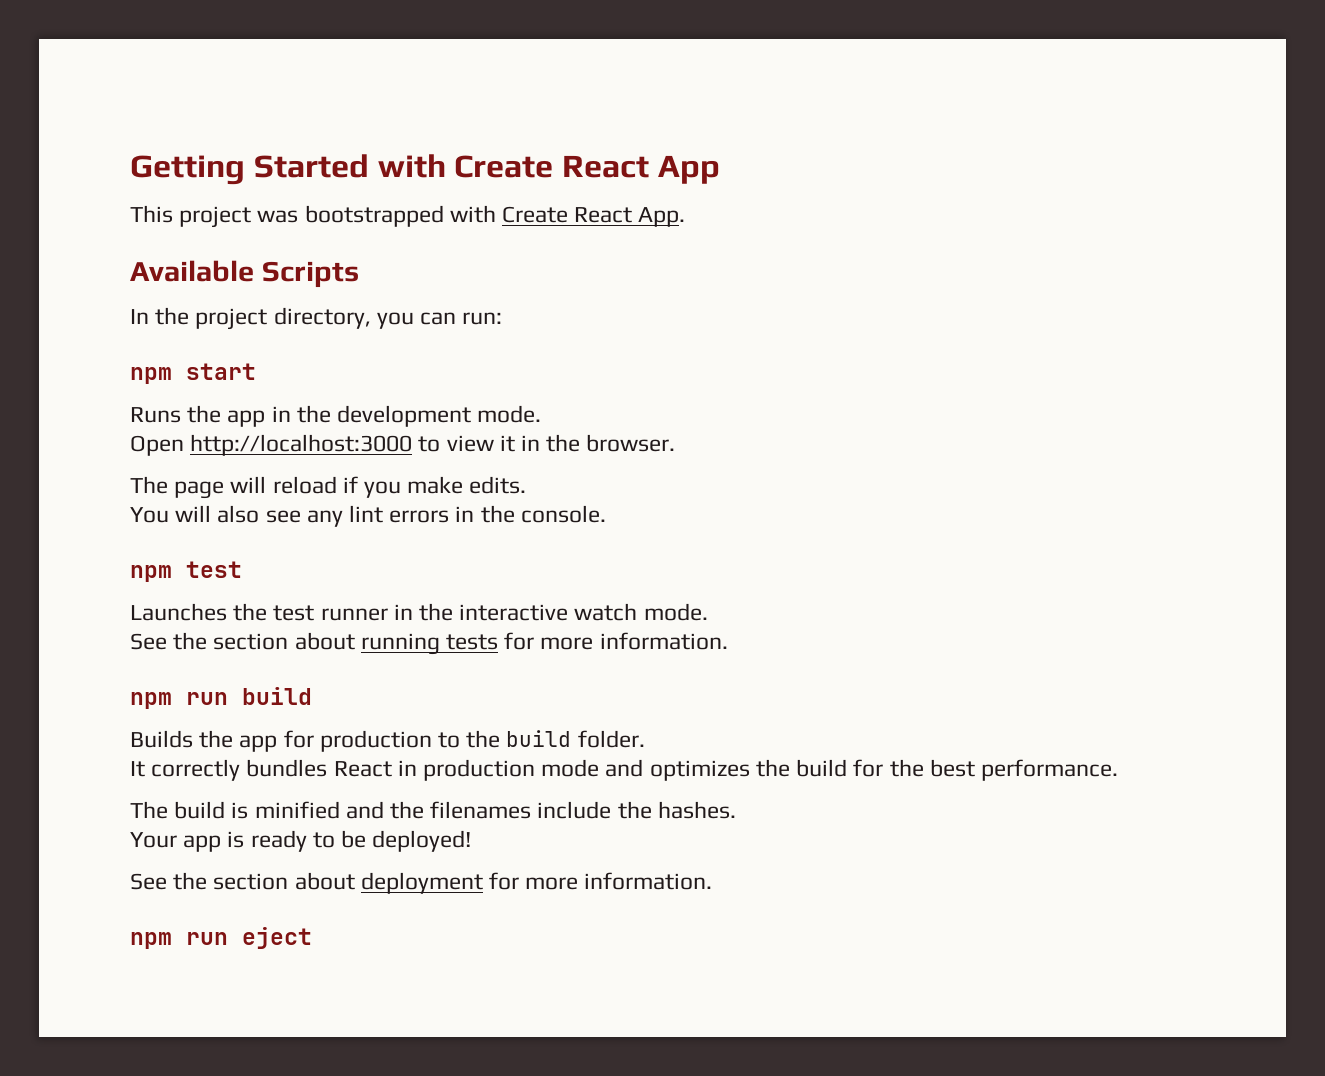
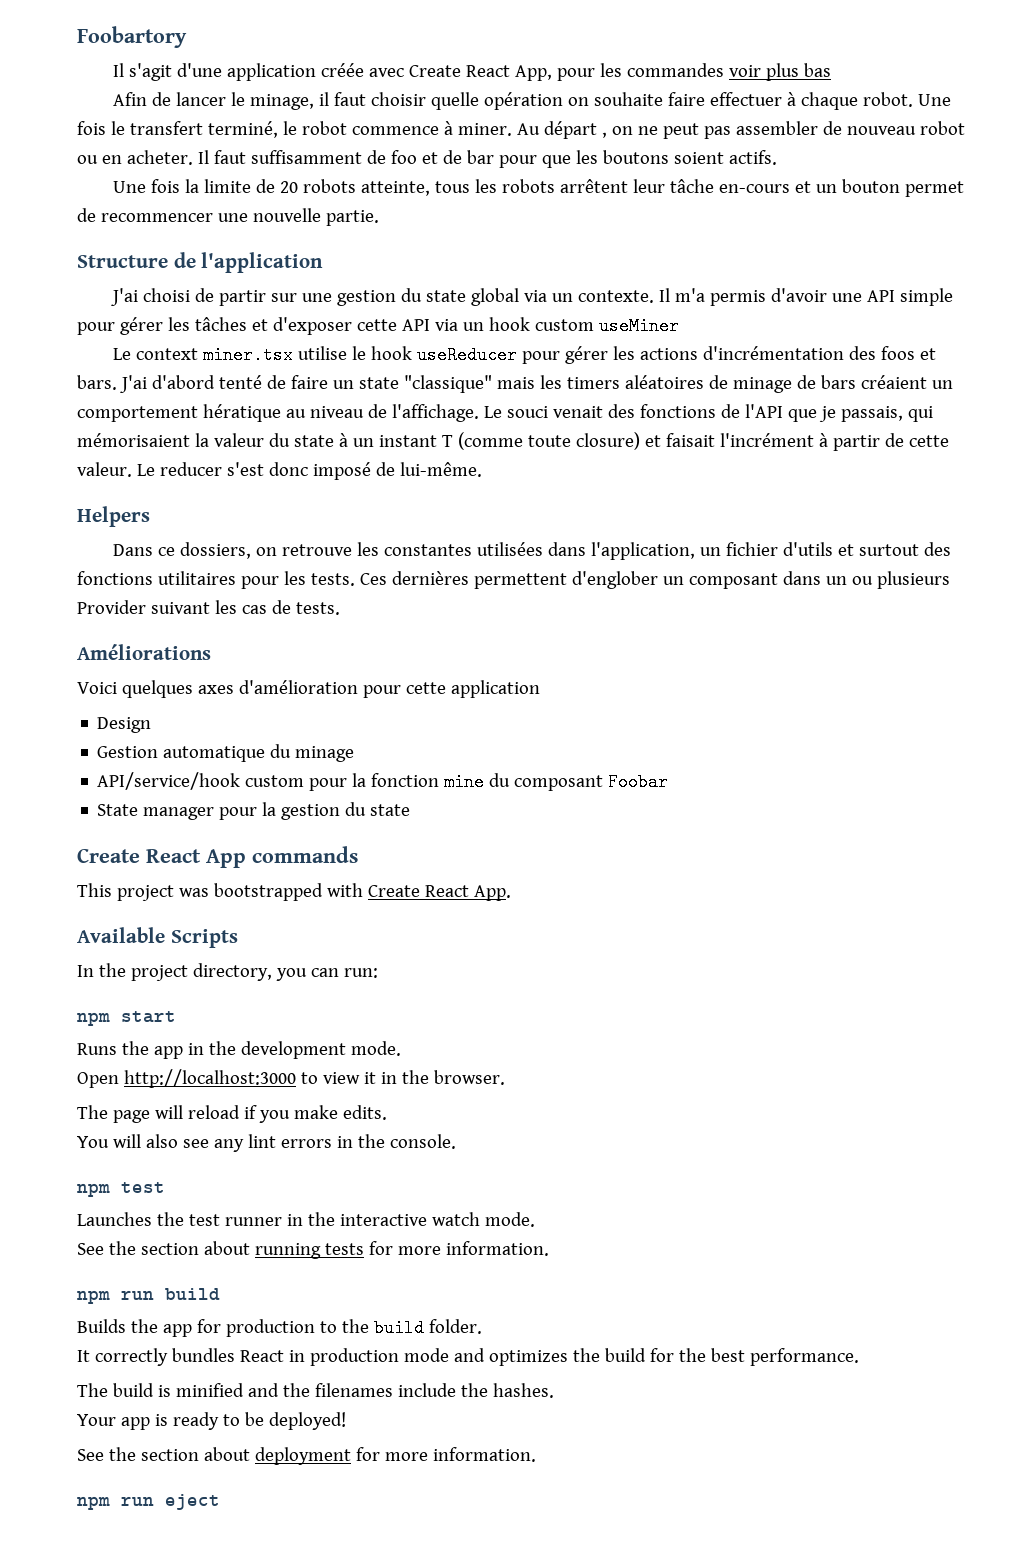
[130,154,446,185] Getting Started with -> [77,26,187,48] [113,63,832,81] [113,92,952,110] [77,121,965,139] [77,150,777,168] [113,179,965,197] [77,208,379,226] [77,252,324,273] [111,288,954,306] [77,317,679,335] [113,346,937,364] [77,375,953,393] [77,404,933,422] [77,432,949,451] [77,462,482,480] [77,506,150,527] [113,542,952,560] [77,571,950,589] [77,600,340,615] [77,644,211,660] [77,680,540,698] [97,717,152,733] [97,744,355,762] [97,772,669,791] [97,802,411,820] Foobartory // Il s'agit d'une application créée avec Create React App, pour les commandes voir plus bas // Afin de lancer le minage, il faut choisir quelle opération on souhaite faire effectuer à chaque robot. Une fois le transfert terminé, le robot commence à miner. Au départ , on ne peut pas assembler de nouveau robot ou en acheter. Il faut suffisamment de foo et de bar pour que les boutons soient actifs. // Une fois la limite de 20 robots atteinte, tous les robots arrêtent leur tâche en-cours et un bouton permet de recommencer une nouvelle partie. // Structure de l'application // J'ai choisi de partir sur une gestion du state global via un contexte. Il m'a permis d'avoir une API simple pour gérer les tâches et d'exposer cette API via un hook custom useMiner // Le context miner.tsx utilise le hook useReducer pour gérer les actions d'incrémentation des foos et bars. J'ai d'abord tenté de faire un state "classique" mais les timers aléatoires de minage de bars créaient un comportement hératique au niveau de l'affichage. Le souci venait des fonctions de l'API que je passais, qui mémorisaient la valeur du state à un instant T (comme toute closure) et faisait l'incrément à partir de cette valeur. Le reducer s'est donc imposé de lui-même. // Helpers // Dans ce dossiers, on retrouve les constantes utilisées dans l'application, un fichier d'utils et surtout des fonctions utilitaires pour les tests. Ces dernières permettent d'englober un composant dans un ou plusieurs Provider suivant les cas de tests. // Améliorations // Voici quelques axes d'amélioration pour cette application // Design // Gestion automatique du minage // API/service/hook custom pour la fonction mine du composant Foobar // State manager pour la gestion du state //
(720, 169) none -> [252,846,358,863] commands

